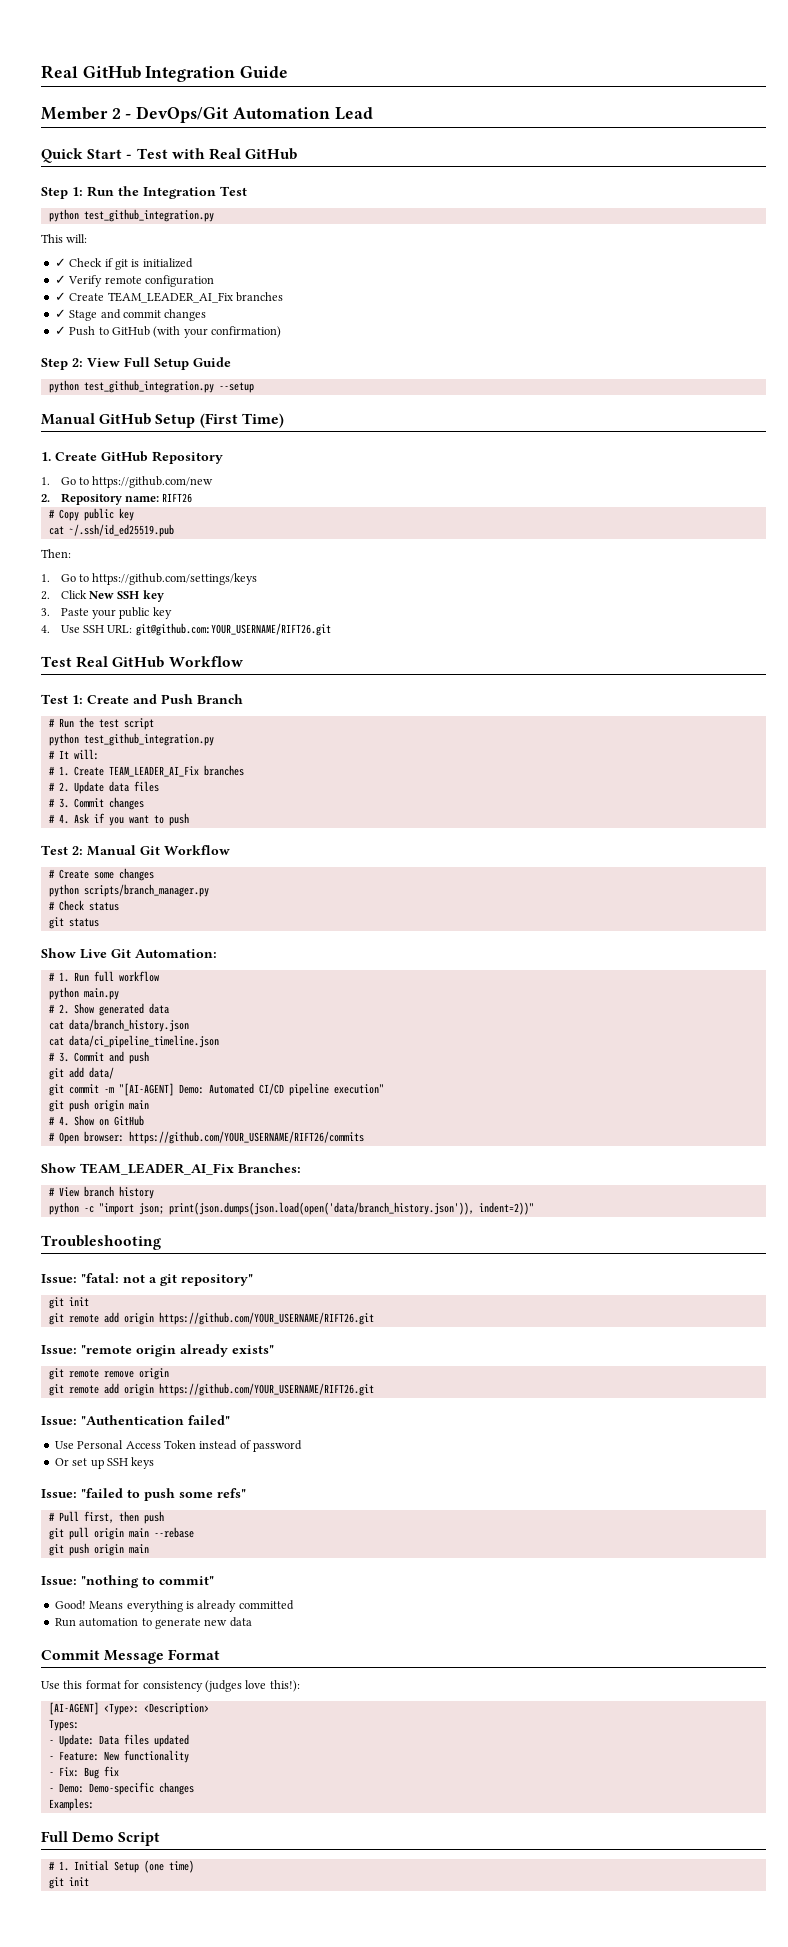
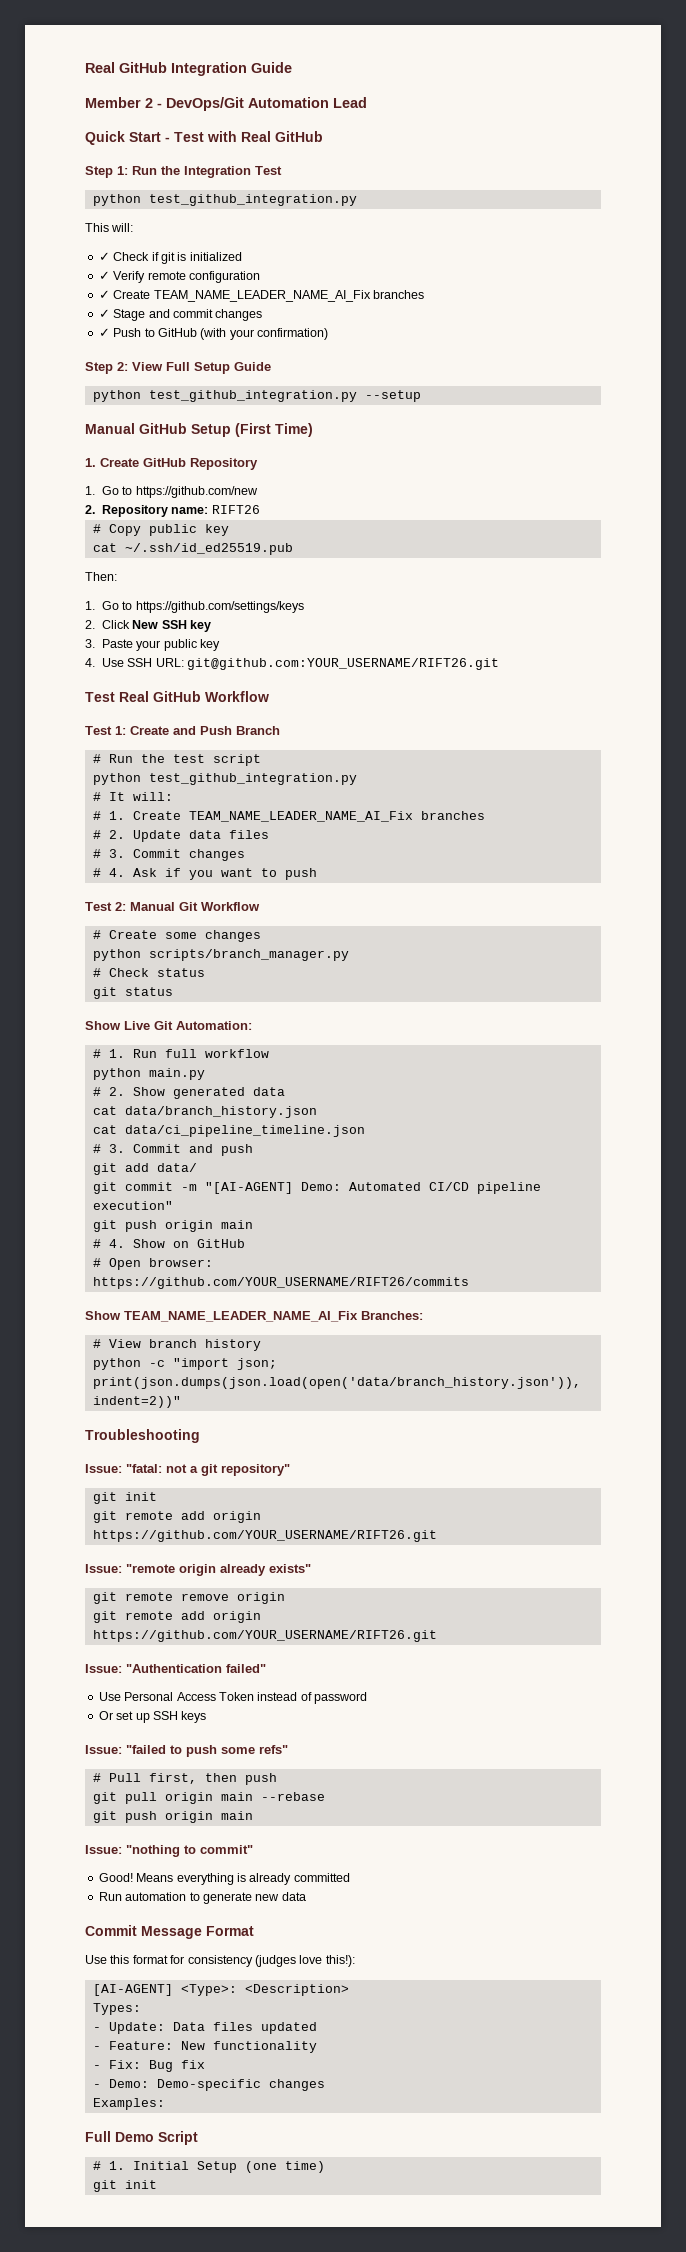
[107,292,233,303] TEAM_LEADER_AI_Fix -> [153,290,371,302] TEAM_NAME_LEADER_NAME_AI_Fix
[108,766,199,777] TEAM_LEADER_AI_Fix -> [188,811,413,822] TEAM_NAME_LEADER_NAME_AI_Fix
[80,1163,234,1175] TEAM_LEADER_AI_Fix -> [124,1311,358,1322] TEAM_NAME_LEADER_NAME_AI_Fix

